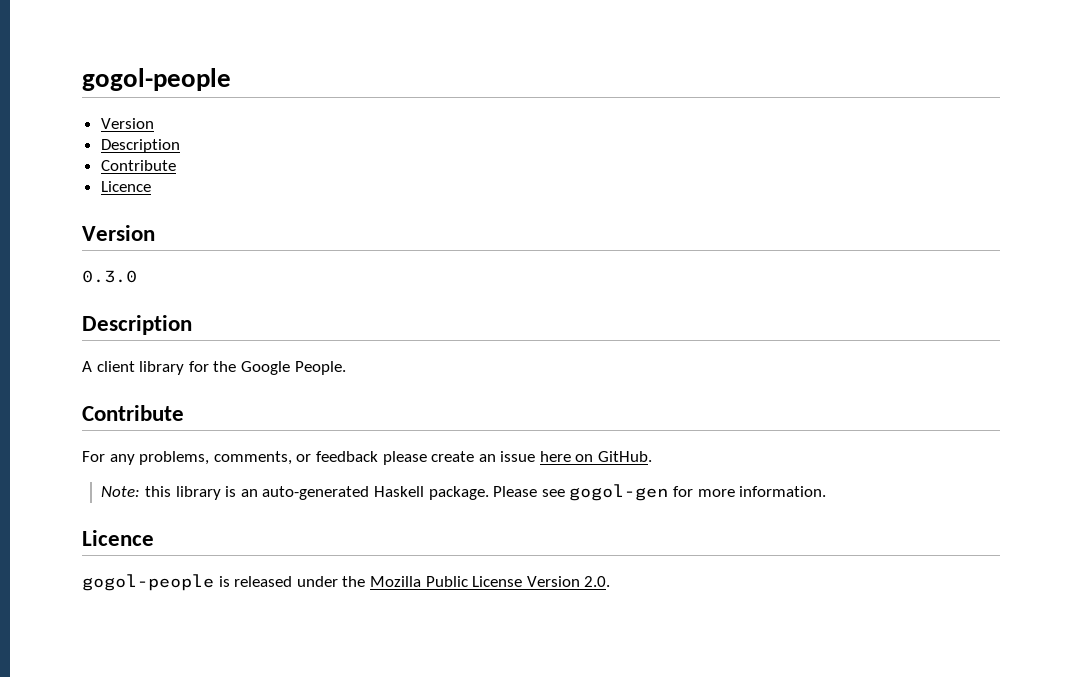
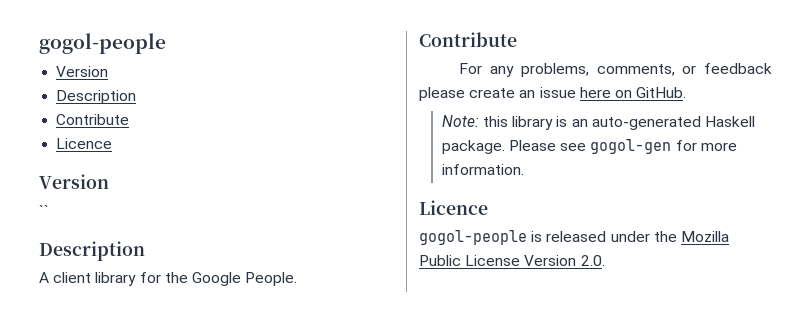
[82,270,137,283] 0.3.0 -> [39,205,49,216] ``

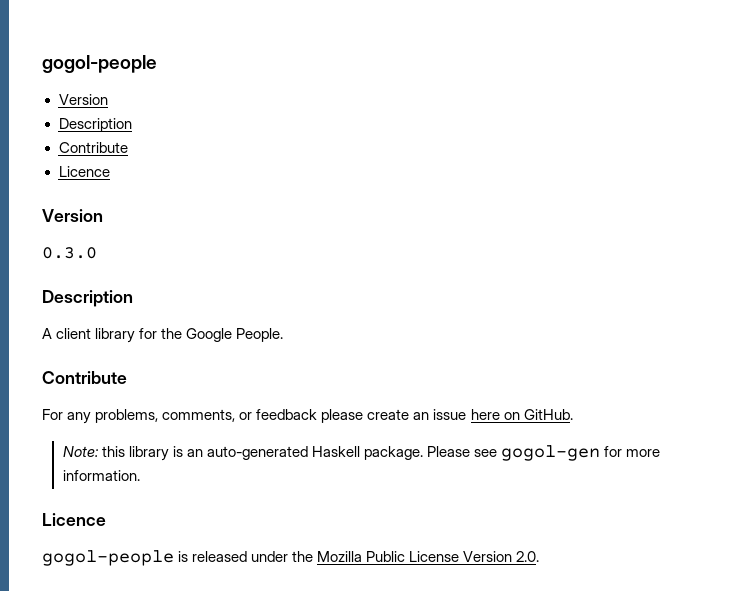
[39,205,49,216] `` -> [42,247,97,259] 0.3.0

